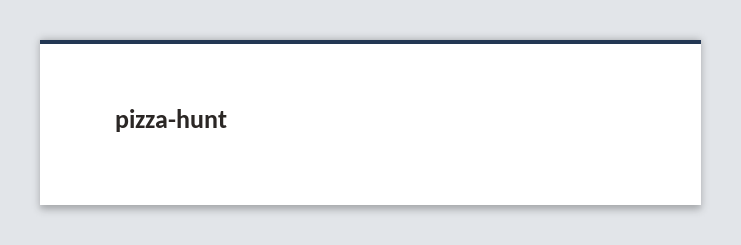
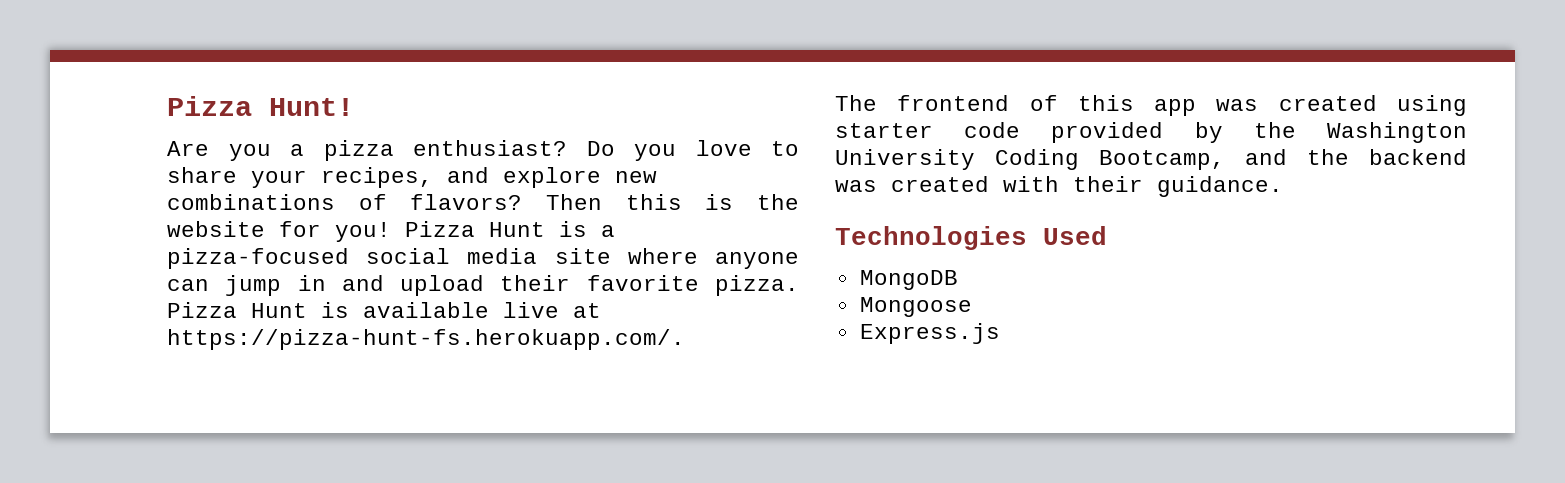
[115,109,227,132] pizza-hunt -> [167,96,354,116] [167,140,799,161] [167,167,657,188] [167,194,799,210] [167,221,615,242] [167,248,799,269] [167,275,799,296] [167,302,601,318] [167,329,685,350] [835,95,1467,116] [835,122,1467,143] [835,149,1467,170] [835,176,1283,197] [835,226,1107,250] [859,270,958,290] [859,297,972,317] [859,323,1000,344] Pizza Hunt! // Are you a pizza enthusiast? Do you love to share your recipes, and explore new combinations of flavors? Then this is the website for you! Pizza Hunt is a pizza-focused social media site where anyone can jump in and upload their favorite pizza. Pizza Hunt is available live at https://pizza-hunt-fs.herokuapp.com/. // The frontend of this app was created using starter code provided by the Washington University Coding Bootcamp, and the backend was created with their guidance. // Technologies Used // MongoDB // Mongoose // Express.js

